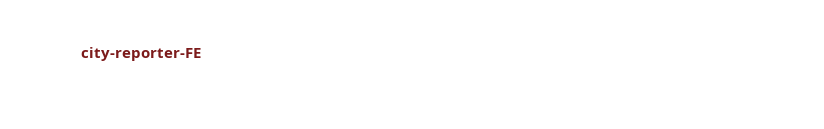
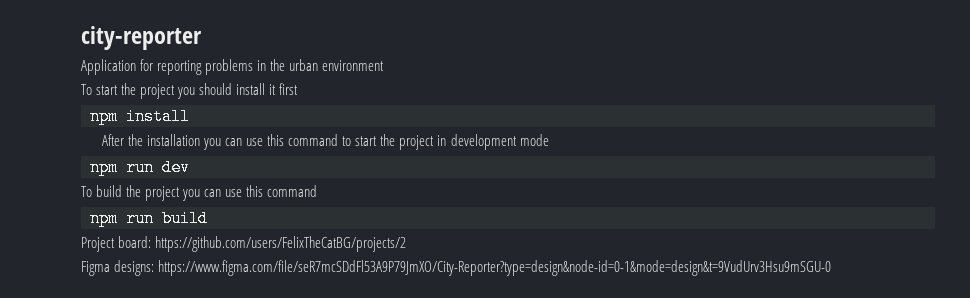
[81,47,201,61] city-reporter-FE -> [81,26,202,50] [81,59,385,75] [81,83,299,99] [90,108,190,125] [101,134,549,150] [90,159,190,176] [81,185,318,201] [90,210,208,227] [81,236,407,252] [81,260,832,276] city-reporter // Application for reporting problems in the urban environment // To start the project you should install it first // npm install // After the installation you can use this command to start the project in development mode // npm run dev // To build the project you can use this command // npm run build // Project board: https://github.com/users/FelixTheCatBG/projects/2 // Figma designs: https://www.figma.com/file/seR7mcSDdFl53A9P79JmXO/City-Reporter?type=design&node-id=0-1&mode=design&t=9VudUrv3Hsu9mSGU-0

